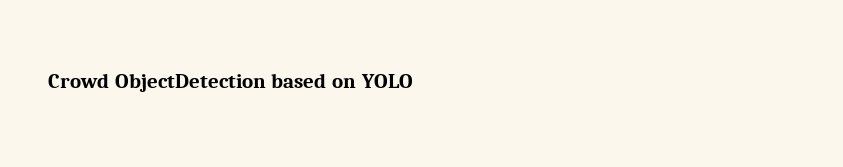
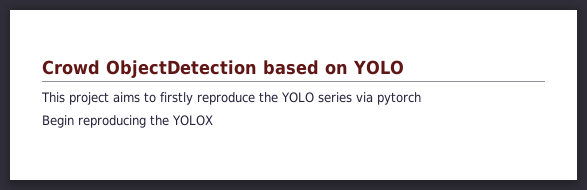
(413, 81) none -> [41,92,421,105] [42,115,213,128] // This project aims to firstly reproduce the YOLO series via pytorch // Begin reproducing the YOLOX

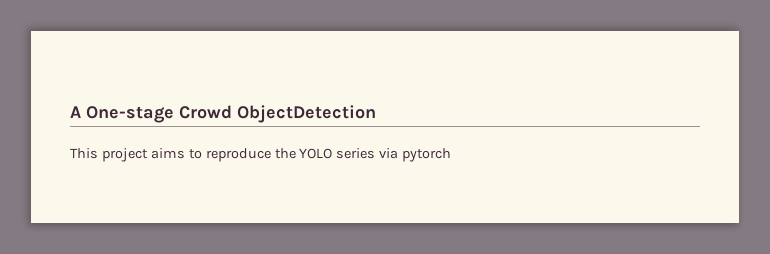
(42, 67) none -> [70,106,174,123] A One-stage
[263,60,404,75] based on YOLO -> (376, 114) none
[160,92,193,105] firstly -> (202, 154) none
[42,115,213,128] // Begin reproducing the YOLOX -> (452, 155) none

